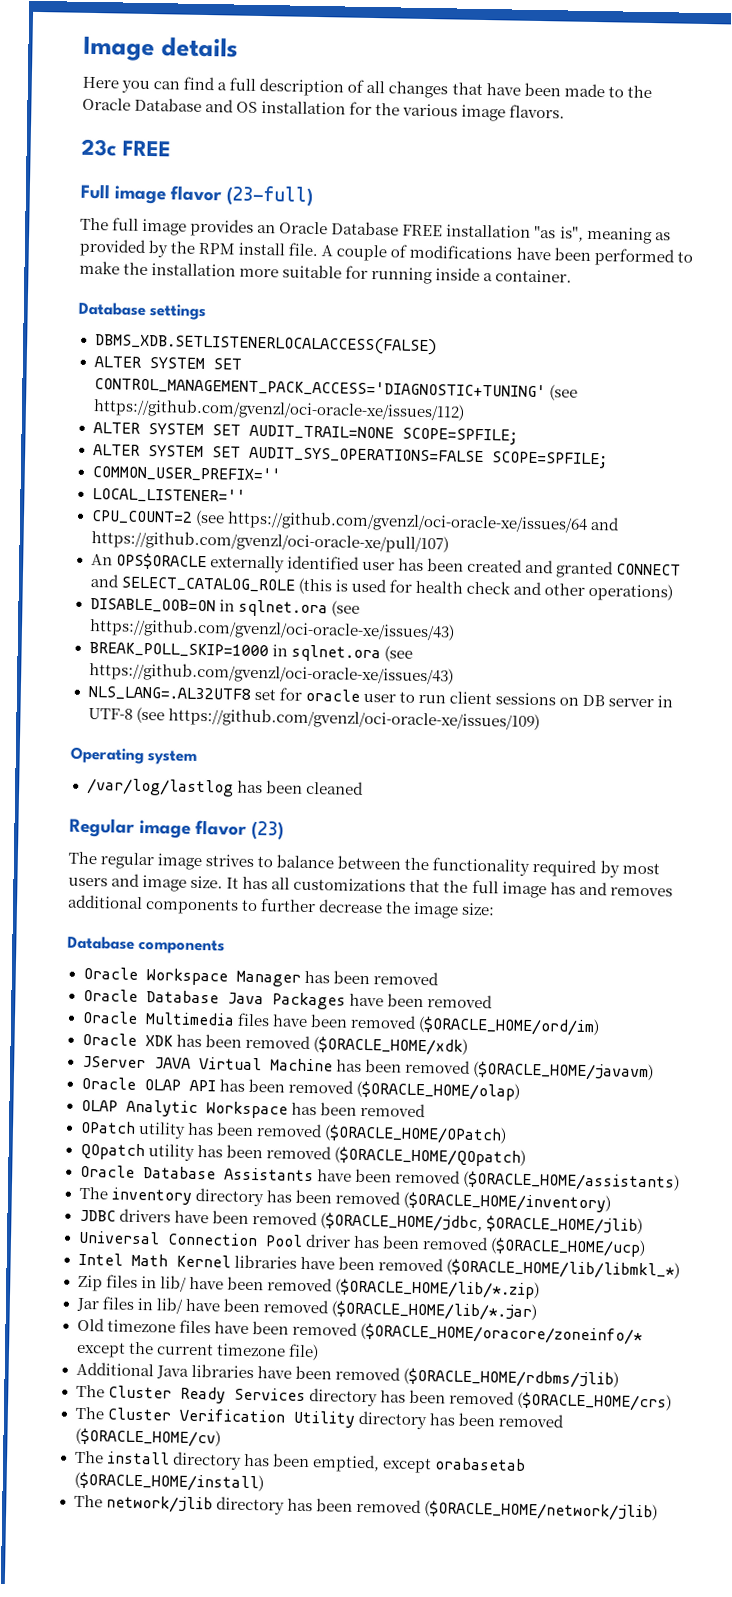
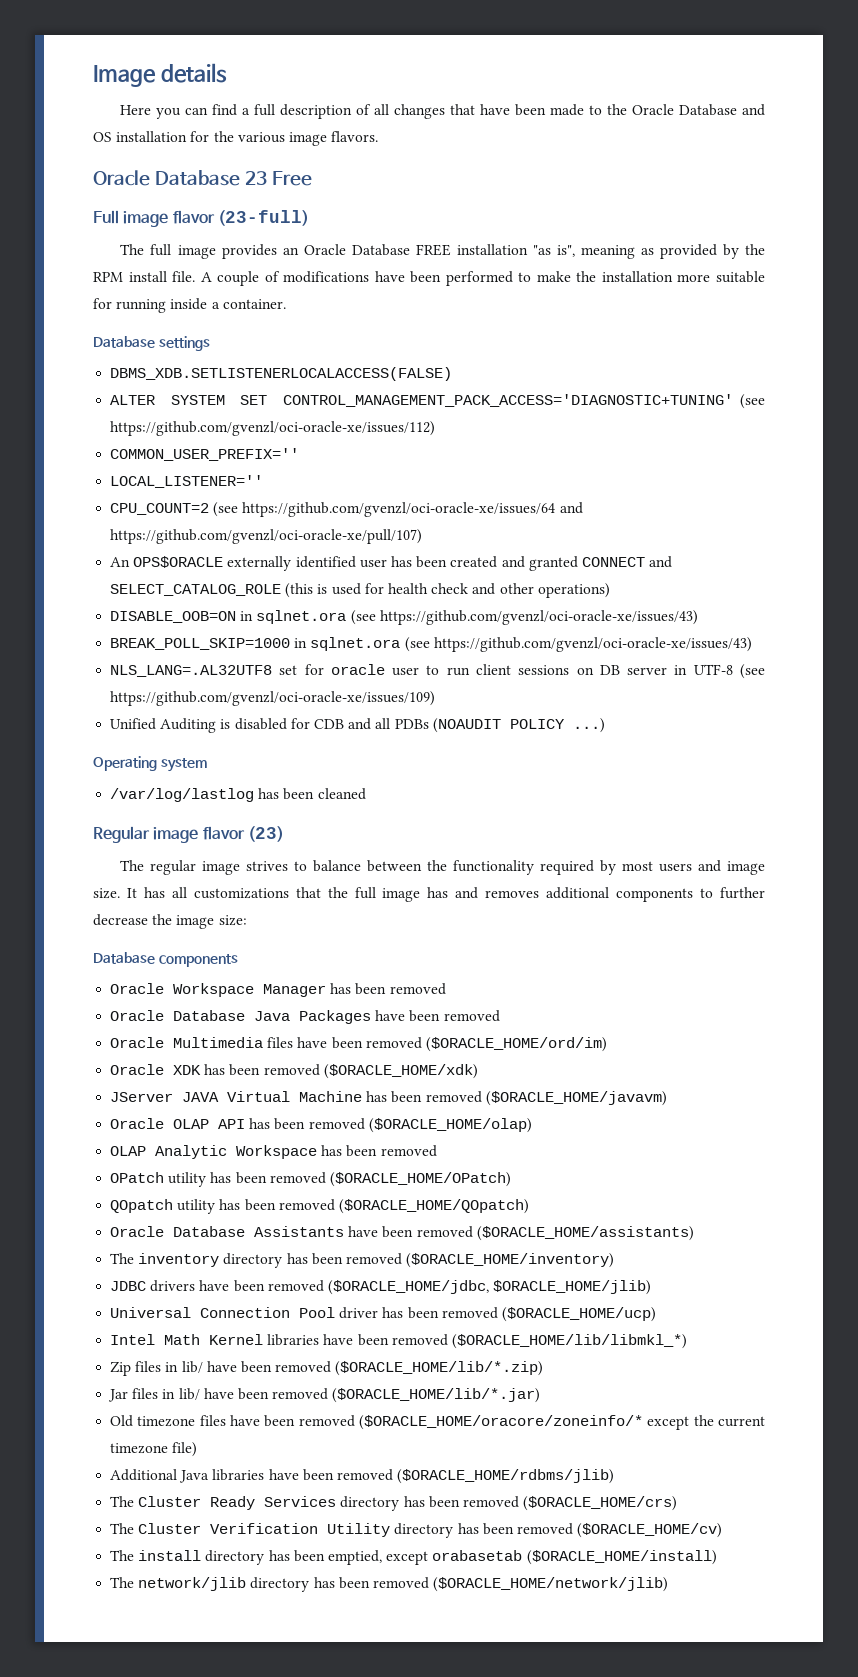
[81,138,172,157] 23c FREE -> [93,170,313,186] Oracle Database 23 Free
[92,422,518,445] [92,444,608,469] // ALTER SYSTEM SET AUDIT_TRAIL=NONE SCOPE=SPFILE; // ALTER SYSTEM SET AUDIT_SYS_OPERATIONS=FALSE SCOPE=SPFILE; -> (436, 428) none
(540, 719) none -> [110,718,605,733] // Unified Auditing is disabled for CDB and all PDBs (NOAUDIT POLICY ...)

